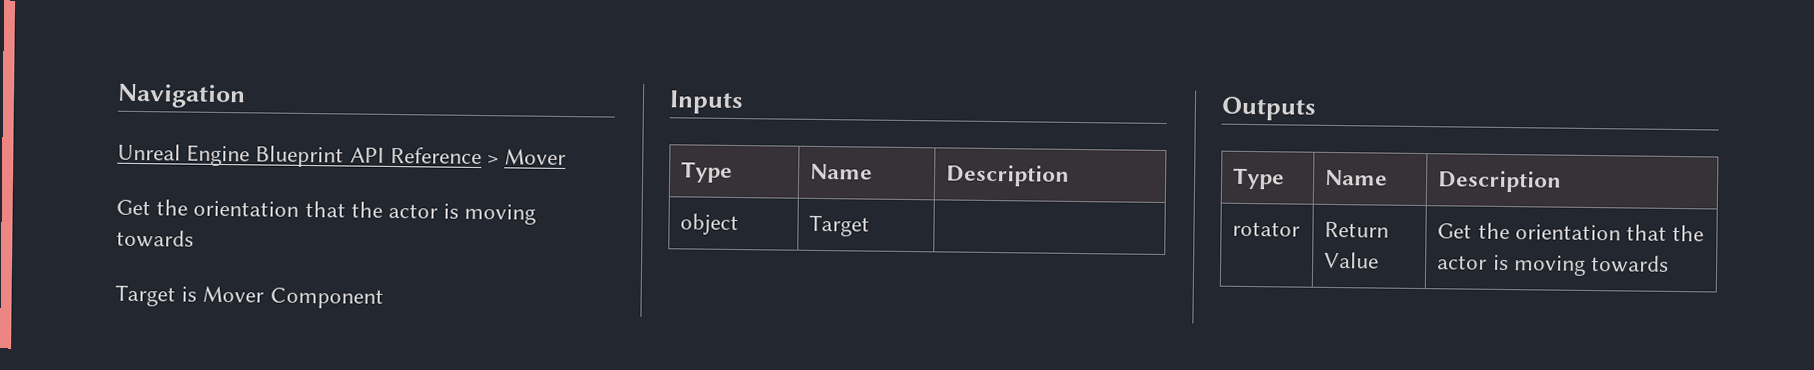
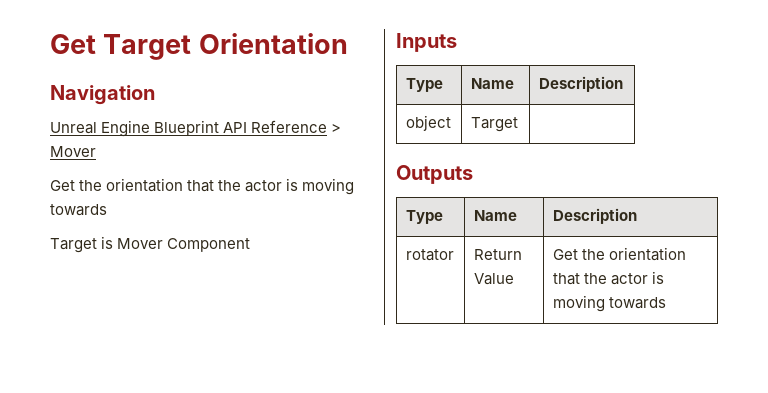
(117, 96) none -> [50,33,348,60] Get Target Orientation //

